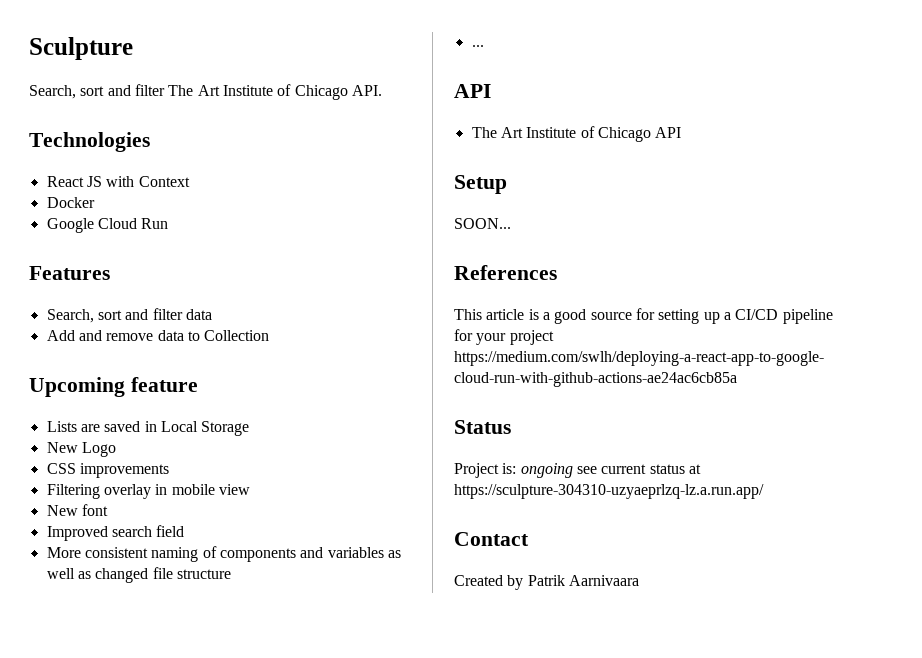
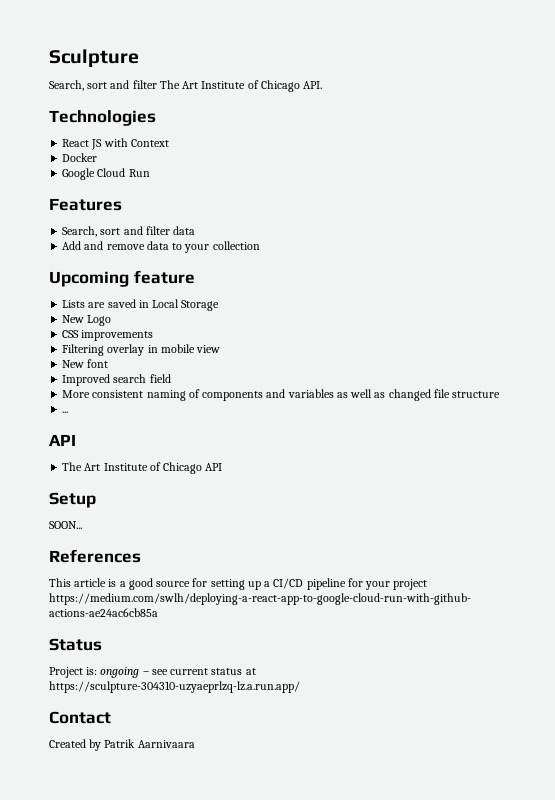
[204,330,270,341] Collection -> [184,241,260,253] your collection
(573, 470) none -> [142,671,149,675] –

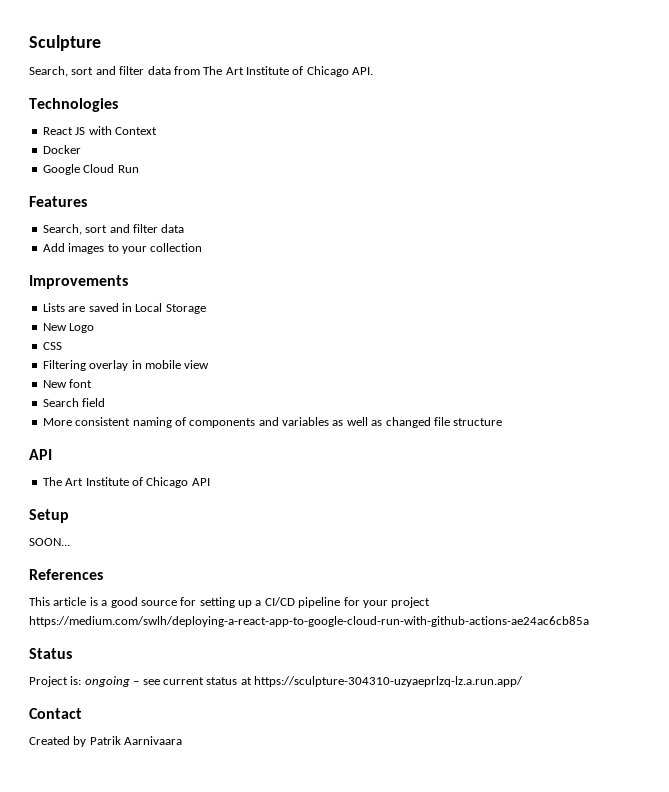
(157, 84) none -> [147,66,200,75] data from
[84,241,169,250] and remove data -> [68,243,105,254] images
[49,270,195,287] Upcoming feature -> [29,275,128,289] Improvements
[81,330,154,341] improvements -> (62, 346) none
[62,374,147,386] Improved search -> [42,398,79,407] Search
[62,411,69,413] // ... -> (503, 422) none

